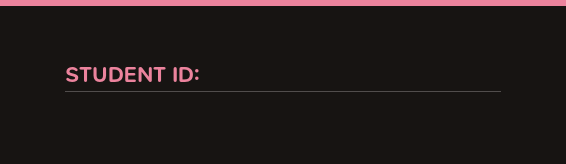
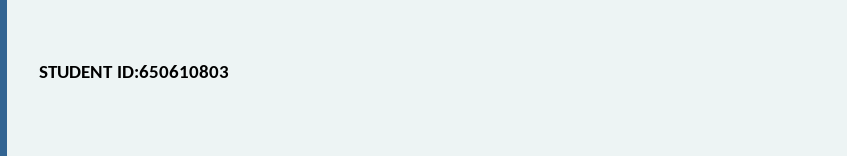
[172,67,200,82] ID: -> [117,65,230,78] ID:650610803

